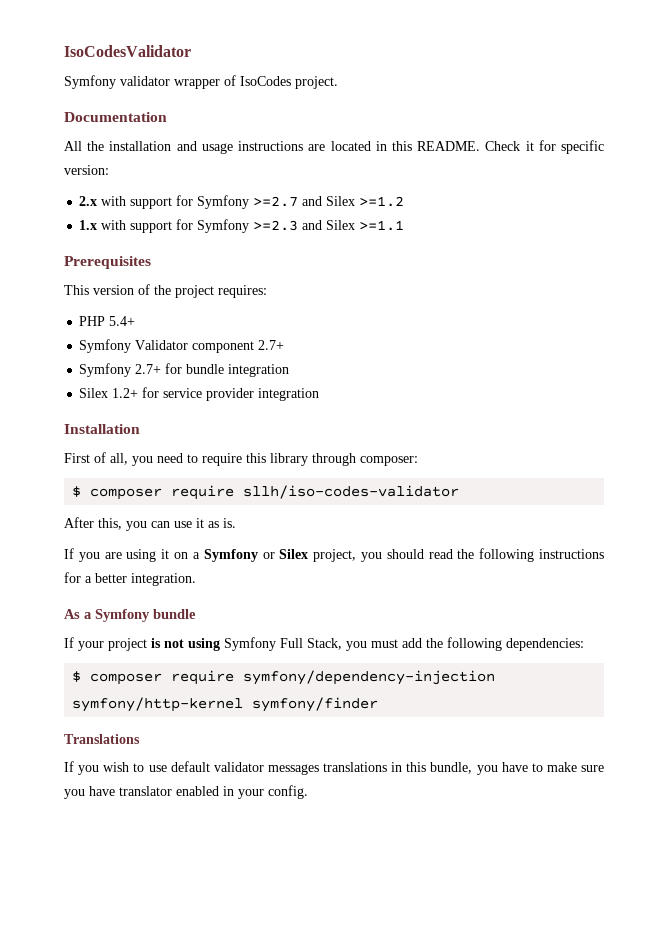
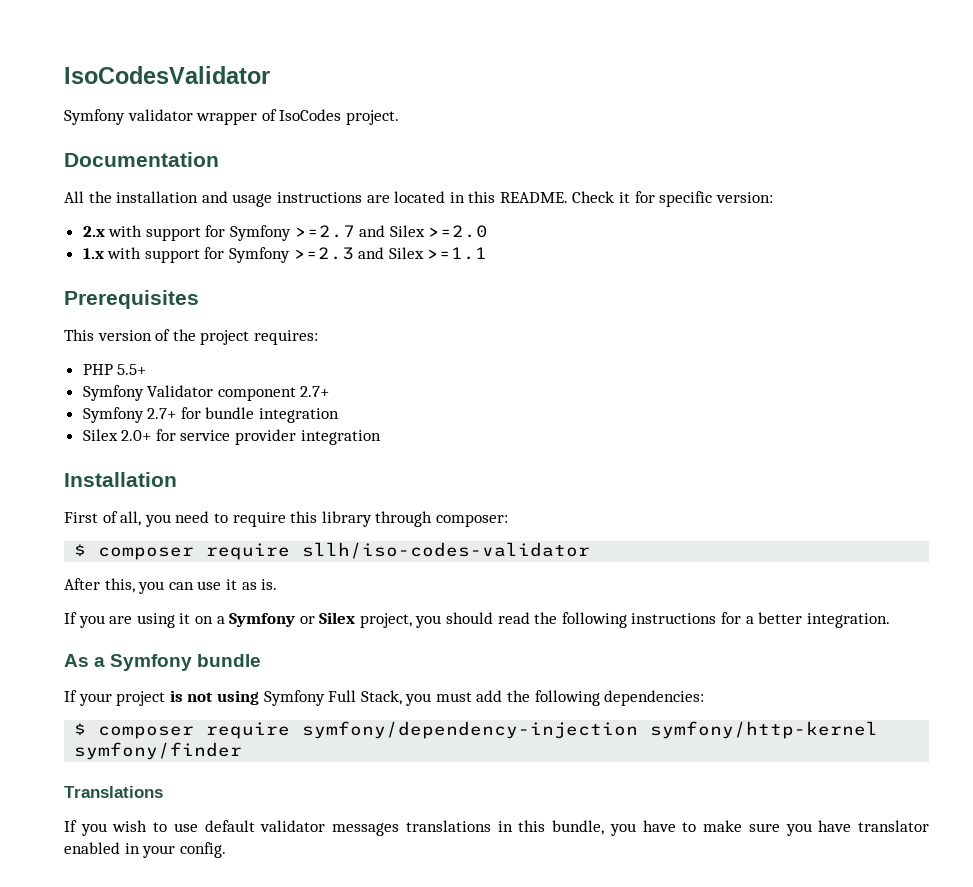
[359,196,405,207] >=1.2 -> [428,225,489,238] >=2.0
[109,316,136,326] 5.4+ -> [117,364,147,375] 5.5+
[112,388,139,398] 1.2+ -> [121,430,152,441] 2.0+

